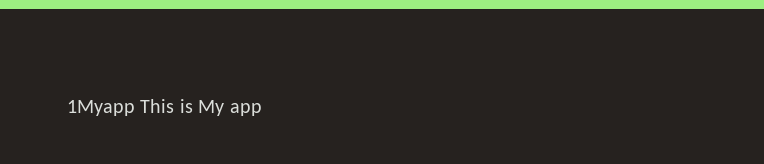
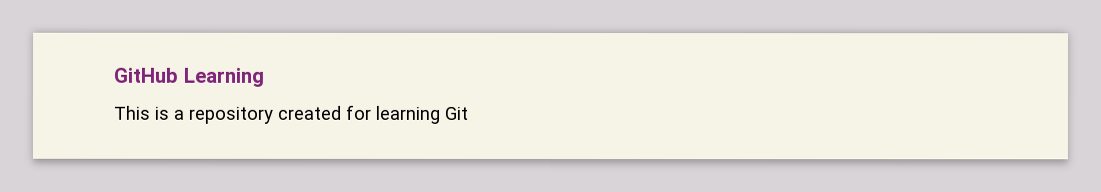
[67,99,262,116] 1Myapp This is My app -> [114,67,265,87] [113,104,468,124] GitHub Learning // This is a repository created for learning Git

